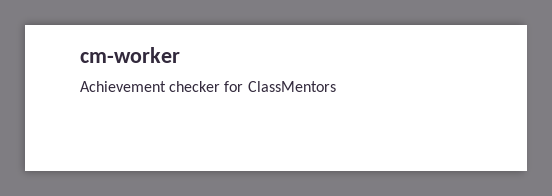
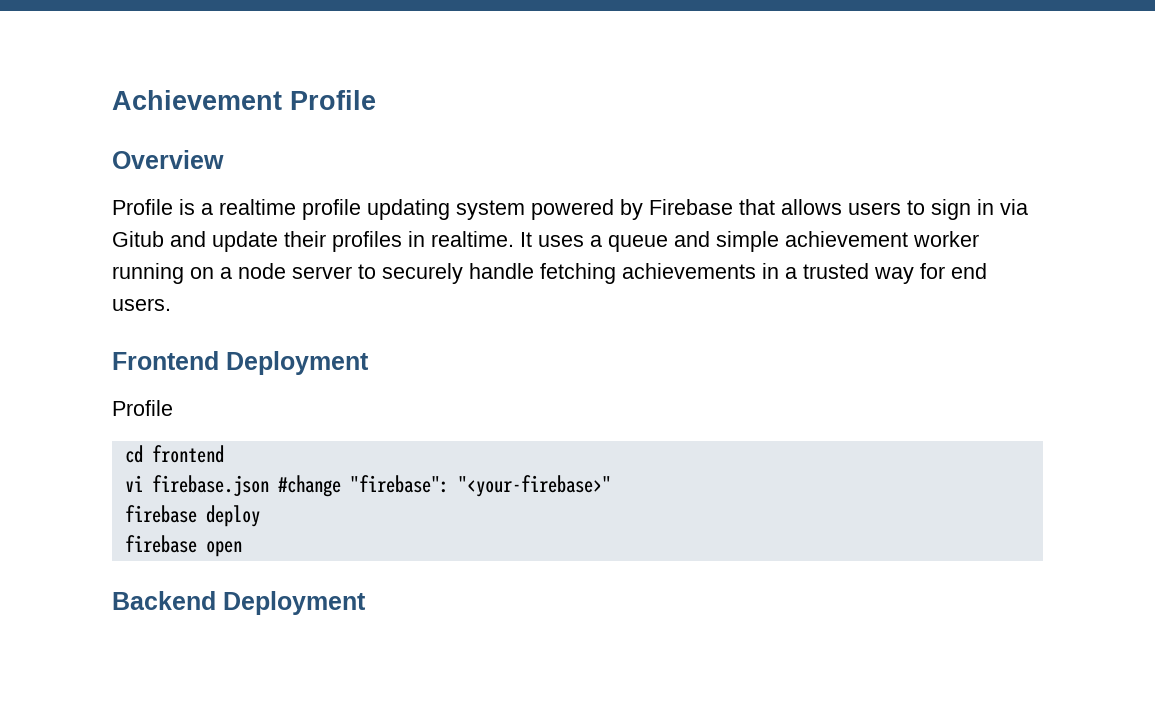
[80,47,180,63] [80,81,336,92] cm-worker // Achievement checker for ClassMentors -> [112,90,376,110] [112,150,224,169] [112,199,1028,220] [112,231,979,252] [112,263,987,284] [112,298,171,311] [112,351,369,375] [112,400,173,416] [124,445,224,463] [124,475,611,497] [124,505,260,527] [124,535,242,557] [112,591,366,615] Achievement Profile // Overview // Profile is a realtime profile updating system powered by Firebase that allows users to sign in via Gitub and update their profiles in realtime. It uses a queue and simple achievement worker running on a node server to securely handle fetching achievements in a trusted way for end users. // Frontend Deployment // Profile // cd frontend // vi firebase.json #change "firebase": "<your-firebase>" // firebase deploy // firebase open // Backend Deployment

